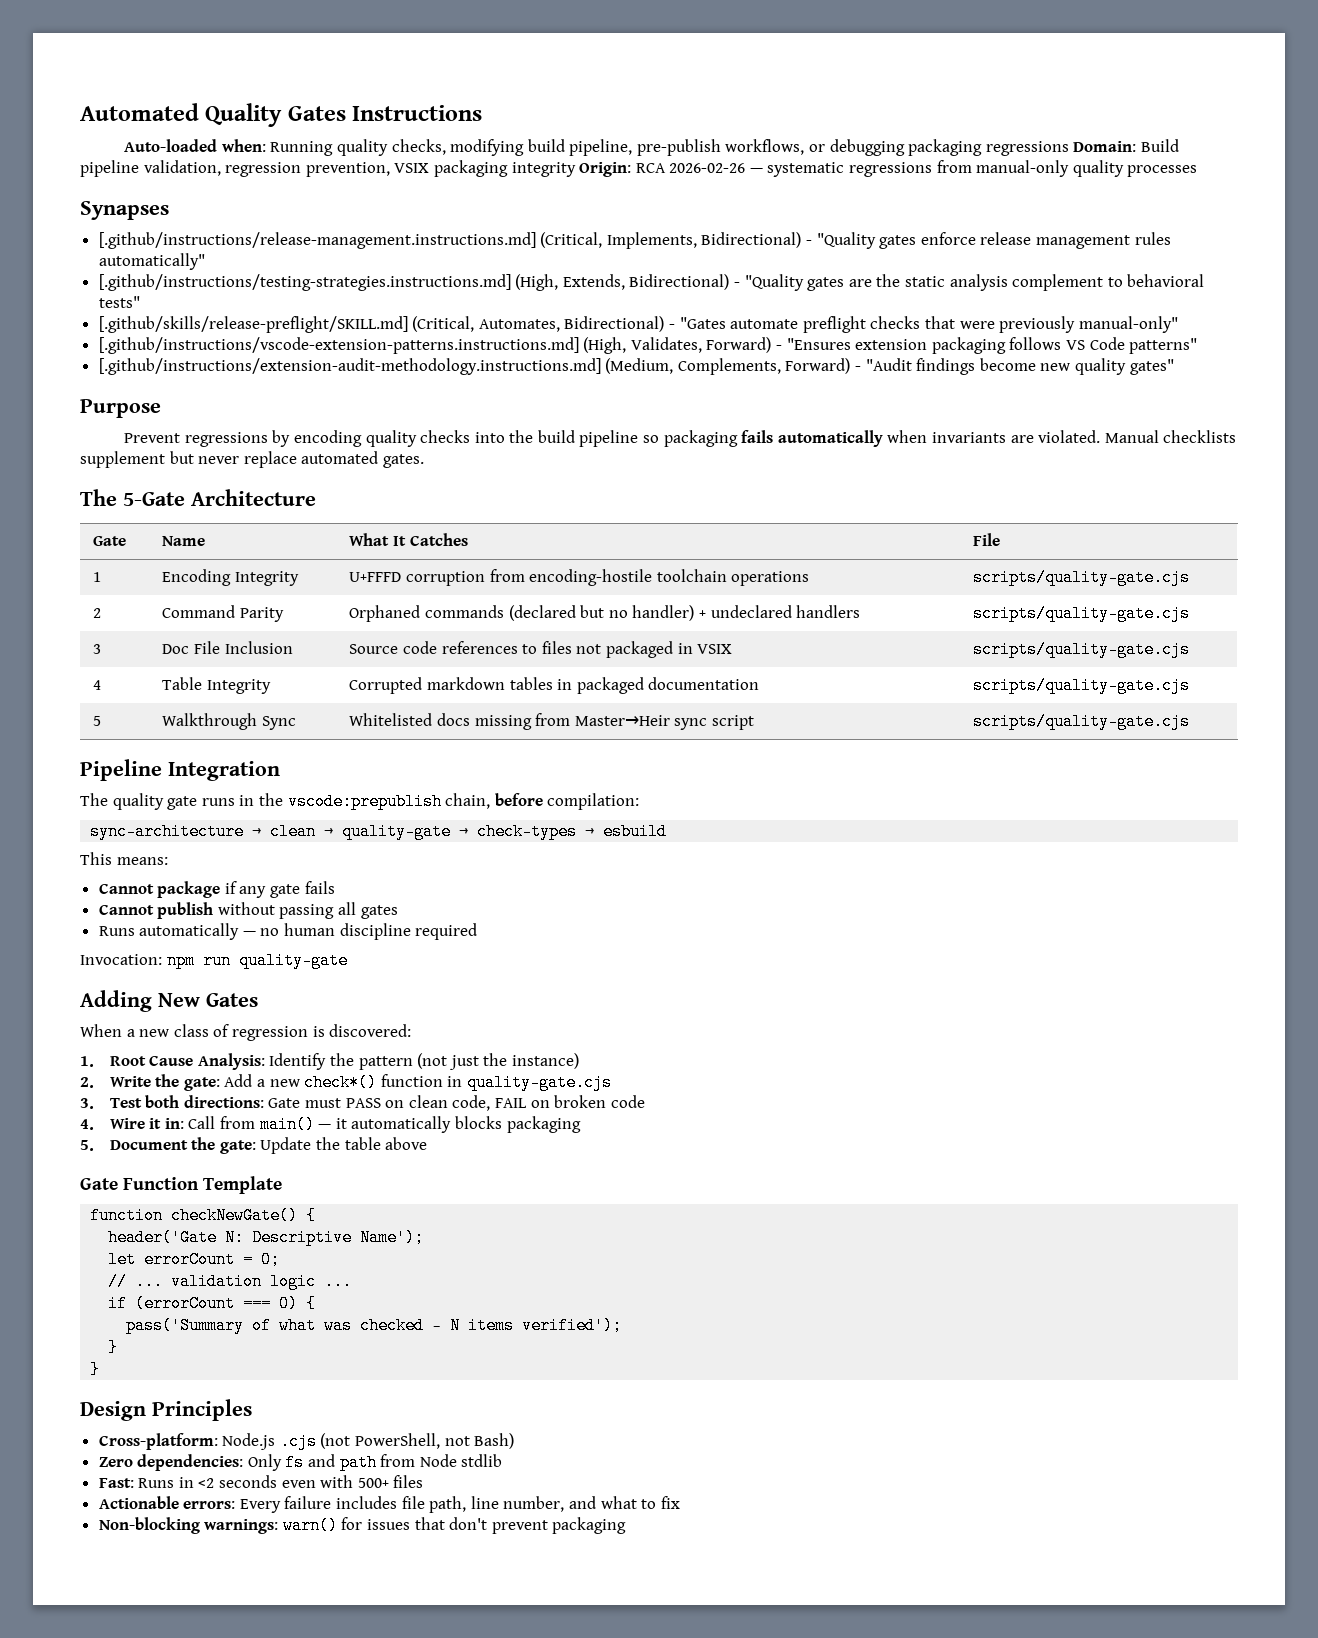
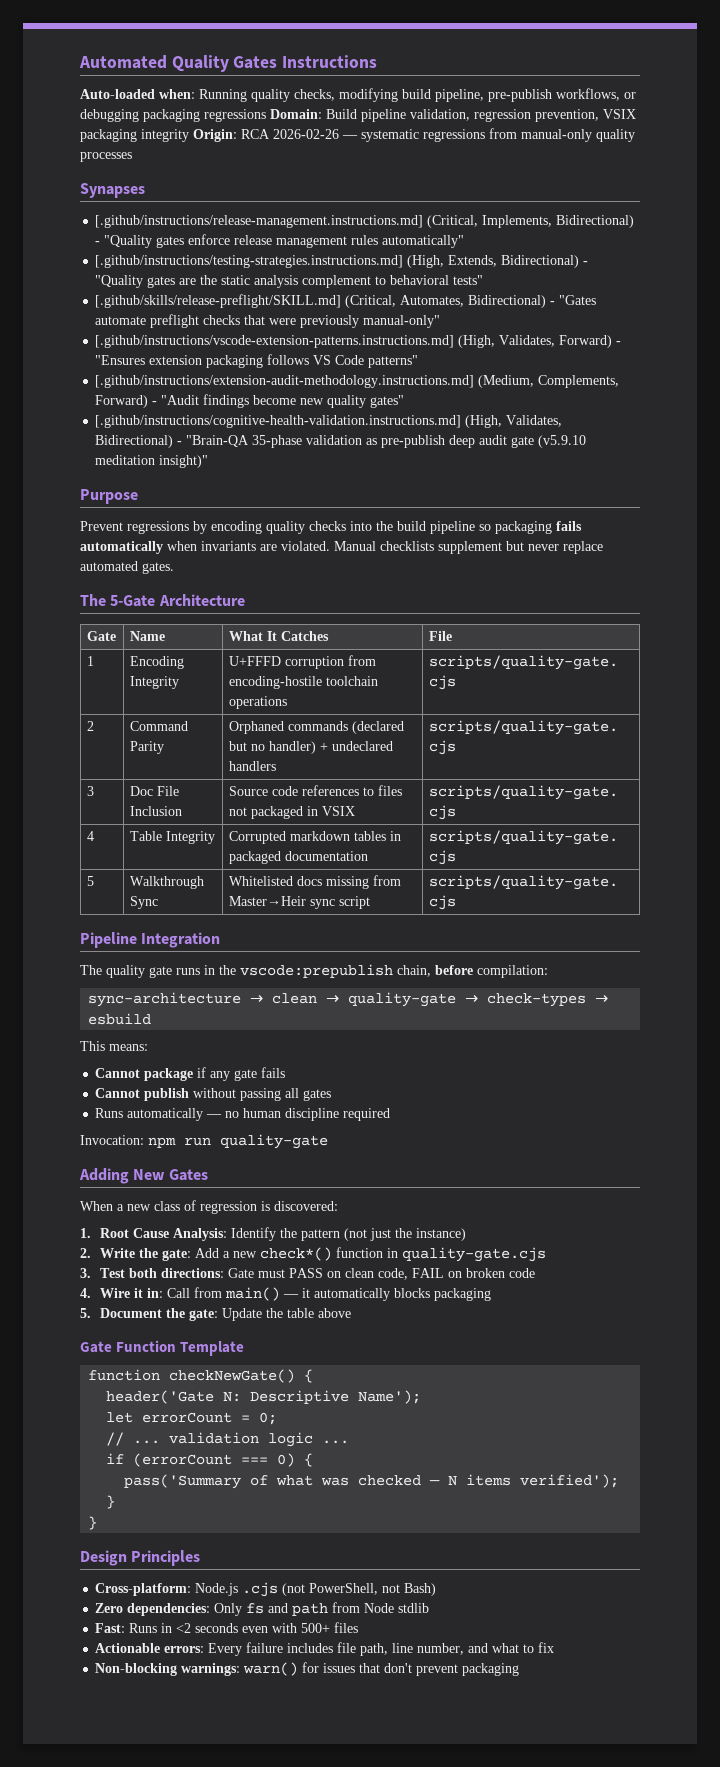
(1174, 367) none -> [95,415,563,428] [95,435,587,448] [95,455,209,468] // [.github/instructions/cognitive-health-validation.instructions.md] (High, Validates, Bidirectional) - "Brain-QA 35-phase validation as pre-publish deep audit gate (v5.9.10 meditation insight)"

